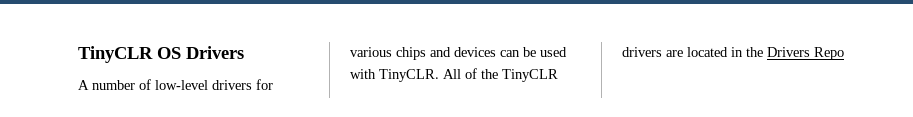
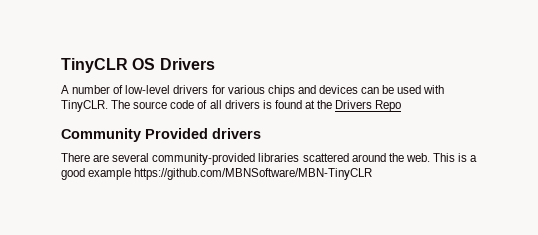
[443,68,558,82] [622,47,844,60] All of the TinyCLR drivers are located in the Drivers Repo -> [111,100,402,112] [61,128,261,142] [61,153,478,165] [61,168,373,180] The source code of all drivers is found at the Drivers Repo // Community Provided drivers // There are several community-provided libraries scattered around the web. This is a good example https://github.com/MBNSoftware/MBN-TinyCLR

